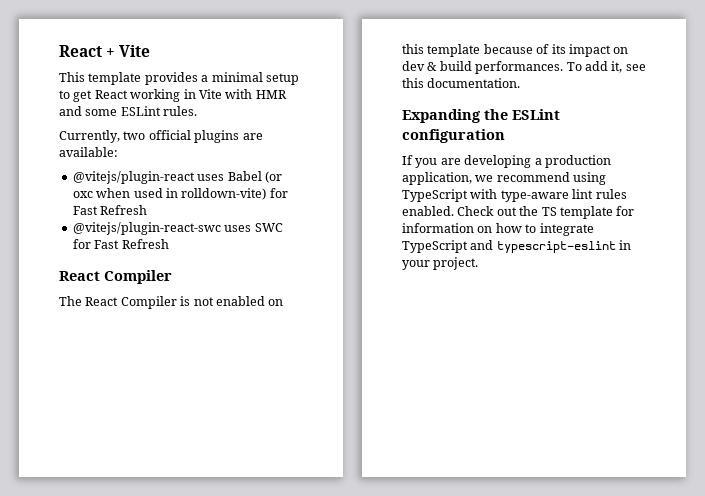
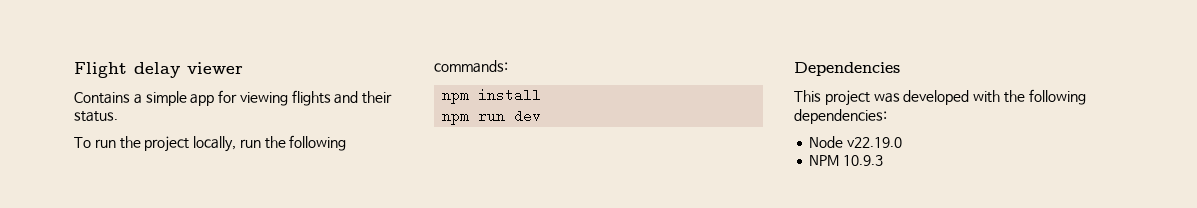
[59,45,151,57] [59,72,299,85] [59,89,287,102] [59,106,198,116] [59,130,263,143] [59,147,118,157] [72,171,282,184] [72,188,288,200] [72,205,148,215] [72,222,283,235] [72,239,169,249] [59,270,172,284] [59,296,284,309] [402,44,629,57] [402,61,646,74] [402,78,521,88] [402,109,560,123] [402,129,505,143] [402,155,611,168] [402,172,607,185] [402,189,627,202] [402,206,635,219] [402,223,594,236] [402,240,632,253] [402,257,479,270] React + Vite // This template provides a minimal setup to get React working in Vite with HMR and some ESLint rules. // Currently, two official plugins are available: // @vitejs/plugin-react uses Babel (or oxc when used in rolldown-vite) for Fast Refresh // @vitejs/plugin-react-swc uses SWC for Fast Refresh // React Compiler // The React Compiler is not enabled on this template because of its impact on dev & build performances. To add it, see this documentation. // Expanding the ESLint configuration // If you are developing a production application, we recommend using TypeScript with type-aware lint rules enabled. Check out the TS template for information on how to integrate TypeScript and typescript-eslint in your project. -> [74,62,243,78] [74,90,393,106] [74,111,118,122] [74,135,347,152] [434,60,508,73] [442,88,542,104] [442,109,542,125] [794,62,900,76] [794,89,1086,106] [794,109,887,124] [809,136,903,148] [809,155,884,166] Flight delay viewer // Contains a simple app for viewing flights and their status. // To run the project locally, run the following commands: // npm install // npm run dev // Dependencies // This project was developed with the following dependencies: // Node v22.19.0 // NPM 10.9.3

